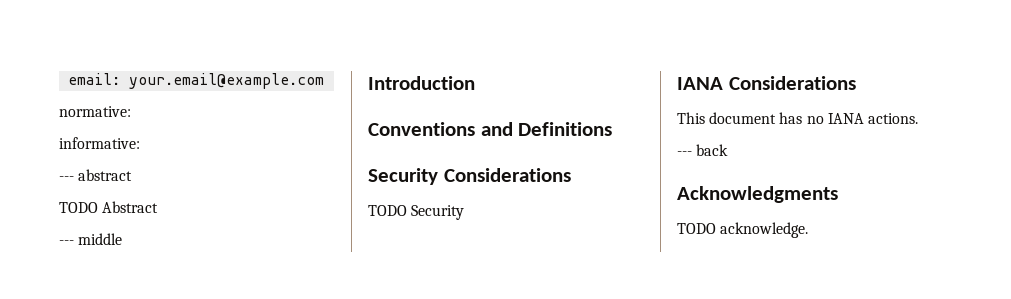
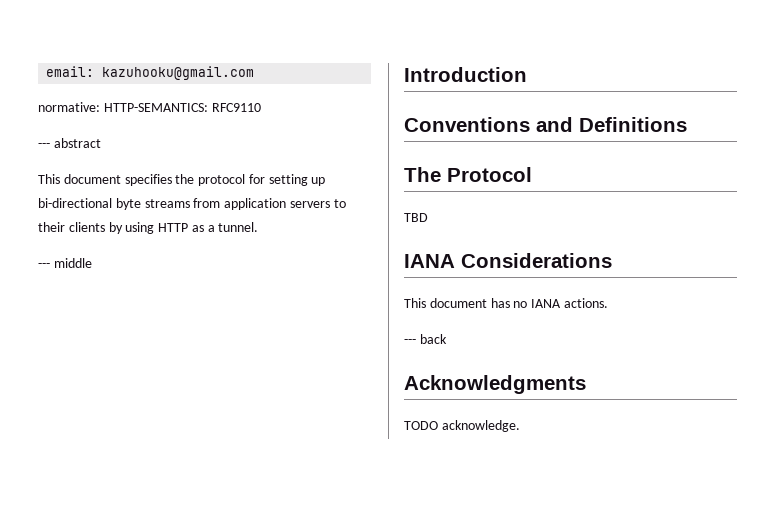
[129,73,325,89] your.email@example.com -> [102,66,255,80] kazuhooku@gmail.com
[59,137,140,149] // informative: -> [103,103,261,112] HTTP-SEMANTICS: RFC9110
[59,201,159,213] TODO Abstract -> [38,174,326,186] [38,198,346,210] [38,222,259,234] This document specifies the protocol for setting up bi-directional byte streams from application servers to their clients by using HTTP as a tunnel.
[368,168,571,185] [368,205,465,220] Security Considerations // TODO Security -> [404,167,532,182] [404,213,428,222] The Protocol // TBD

